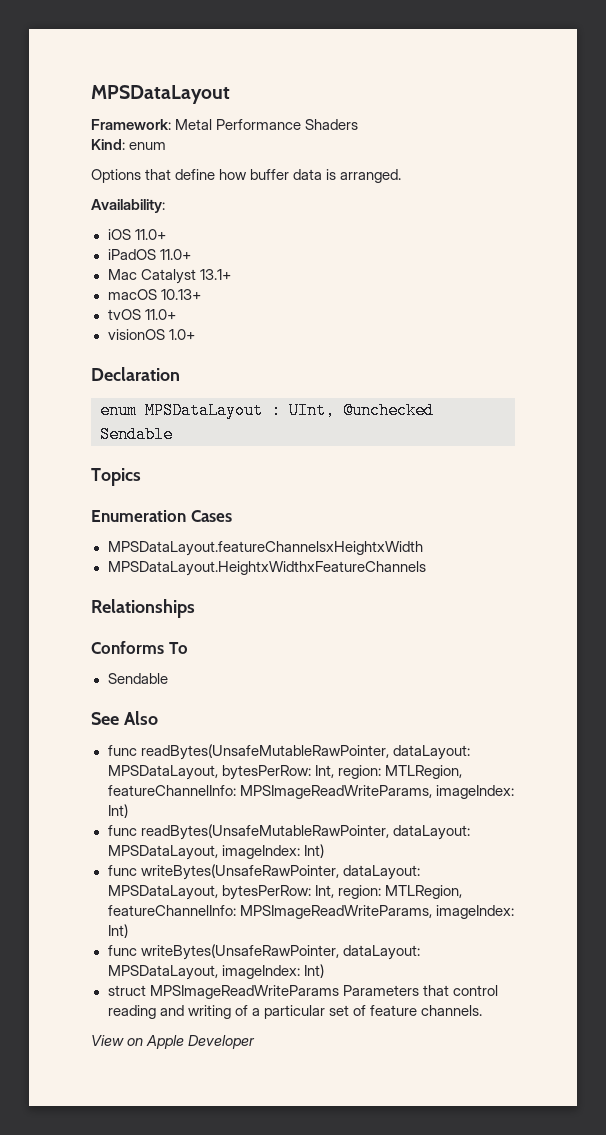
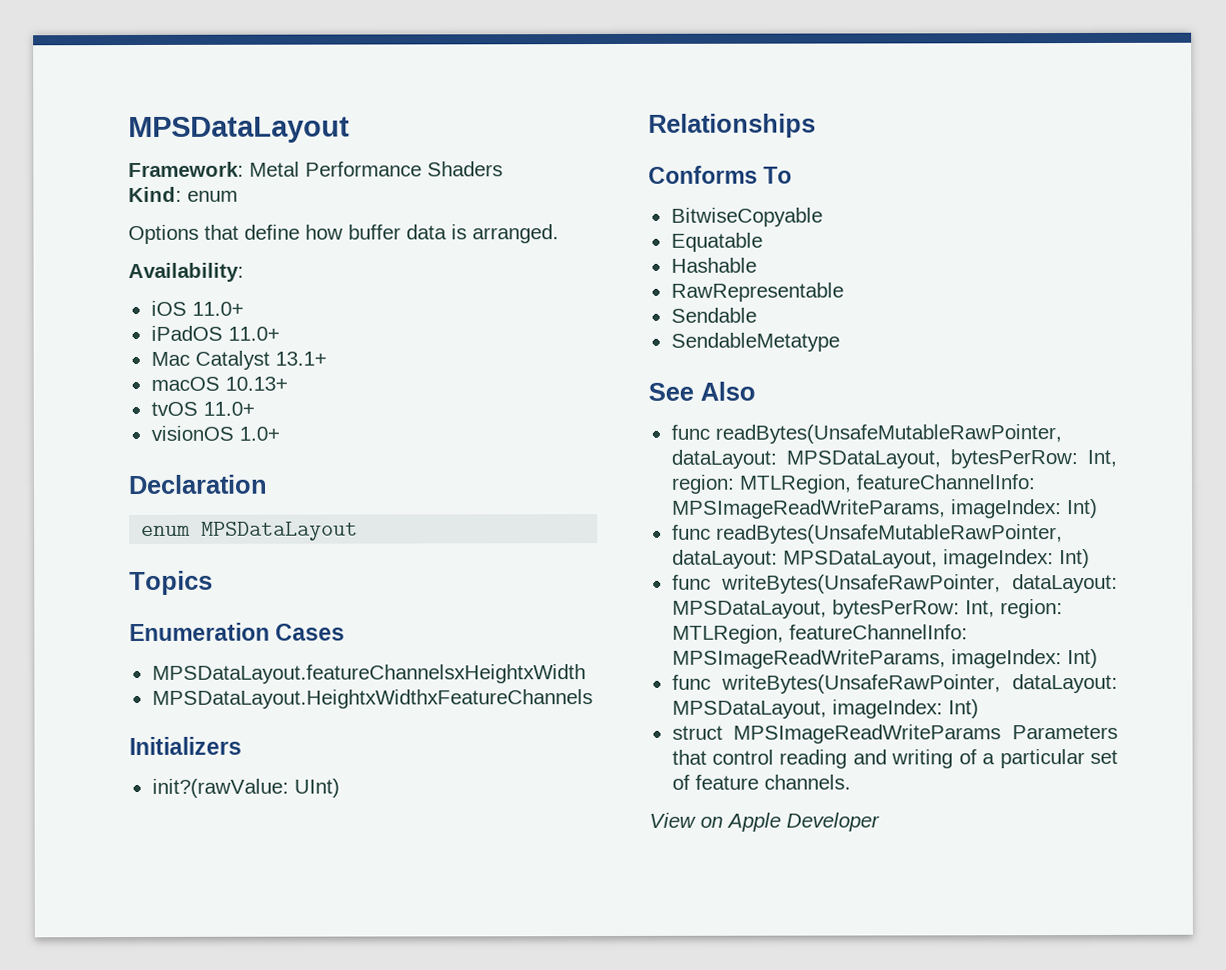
[271,402,434,419] [100,426,173,443] : UInt, @unchecked Sendable -> (359, 531) none
(426, 568) none -> [129,736,242,756] [151,778,340,798] // Initializers // init?(rawValue: UInt)
[107,673,168,684] // Sendable -> [670,207,823,227] [670,232,763,252] [670,257,757,273] [670,282,844,302] [670,307,757,323] [670,332,840,352] // BitwiseCopyable // Equatable // Hashable // RawRepresentable // Sendable // SendableMetatype

